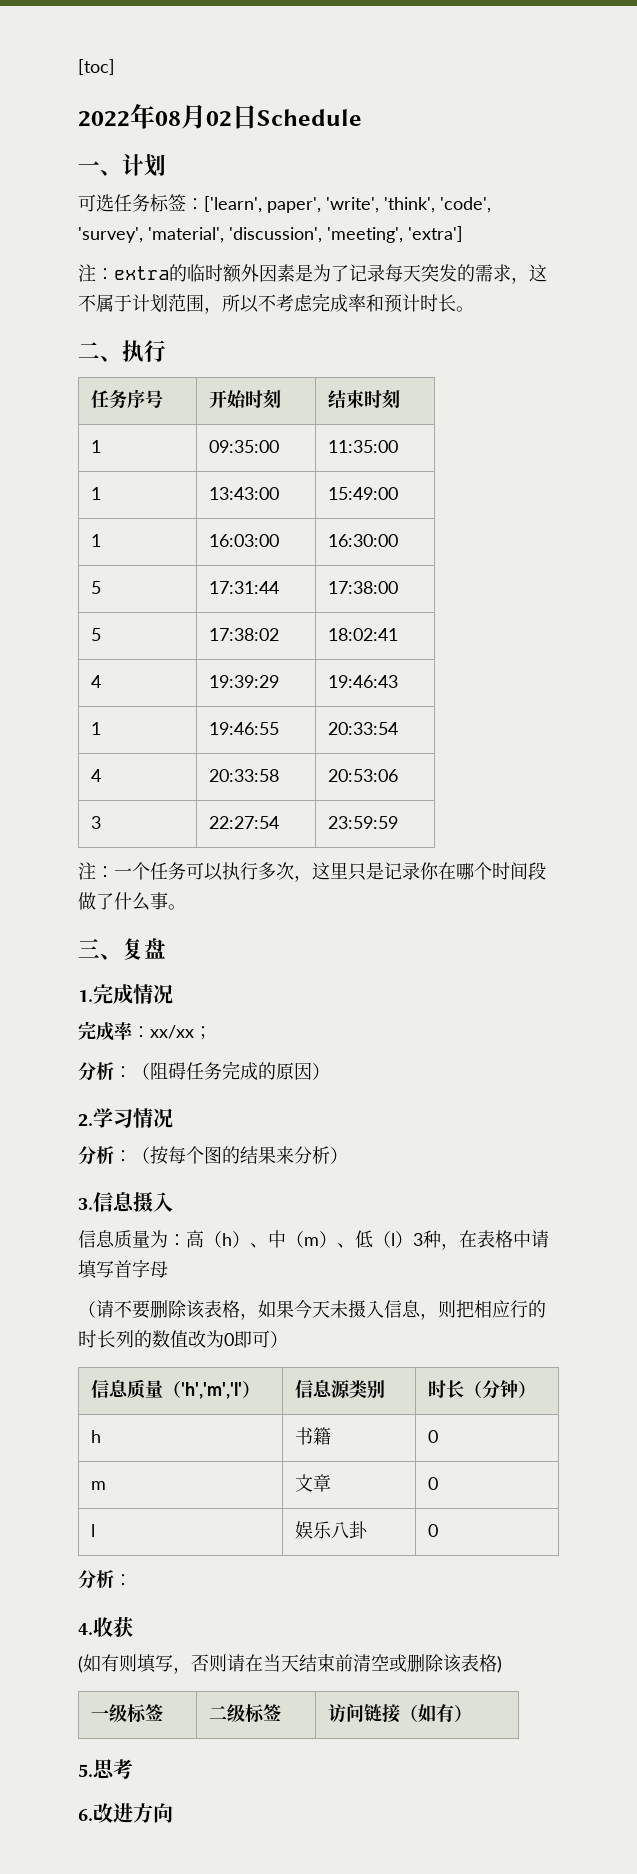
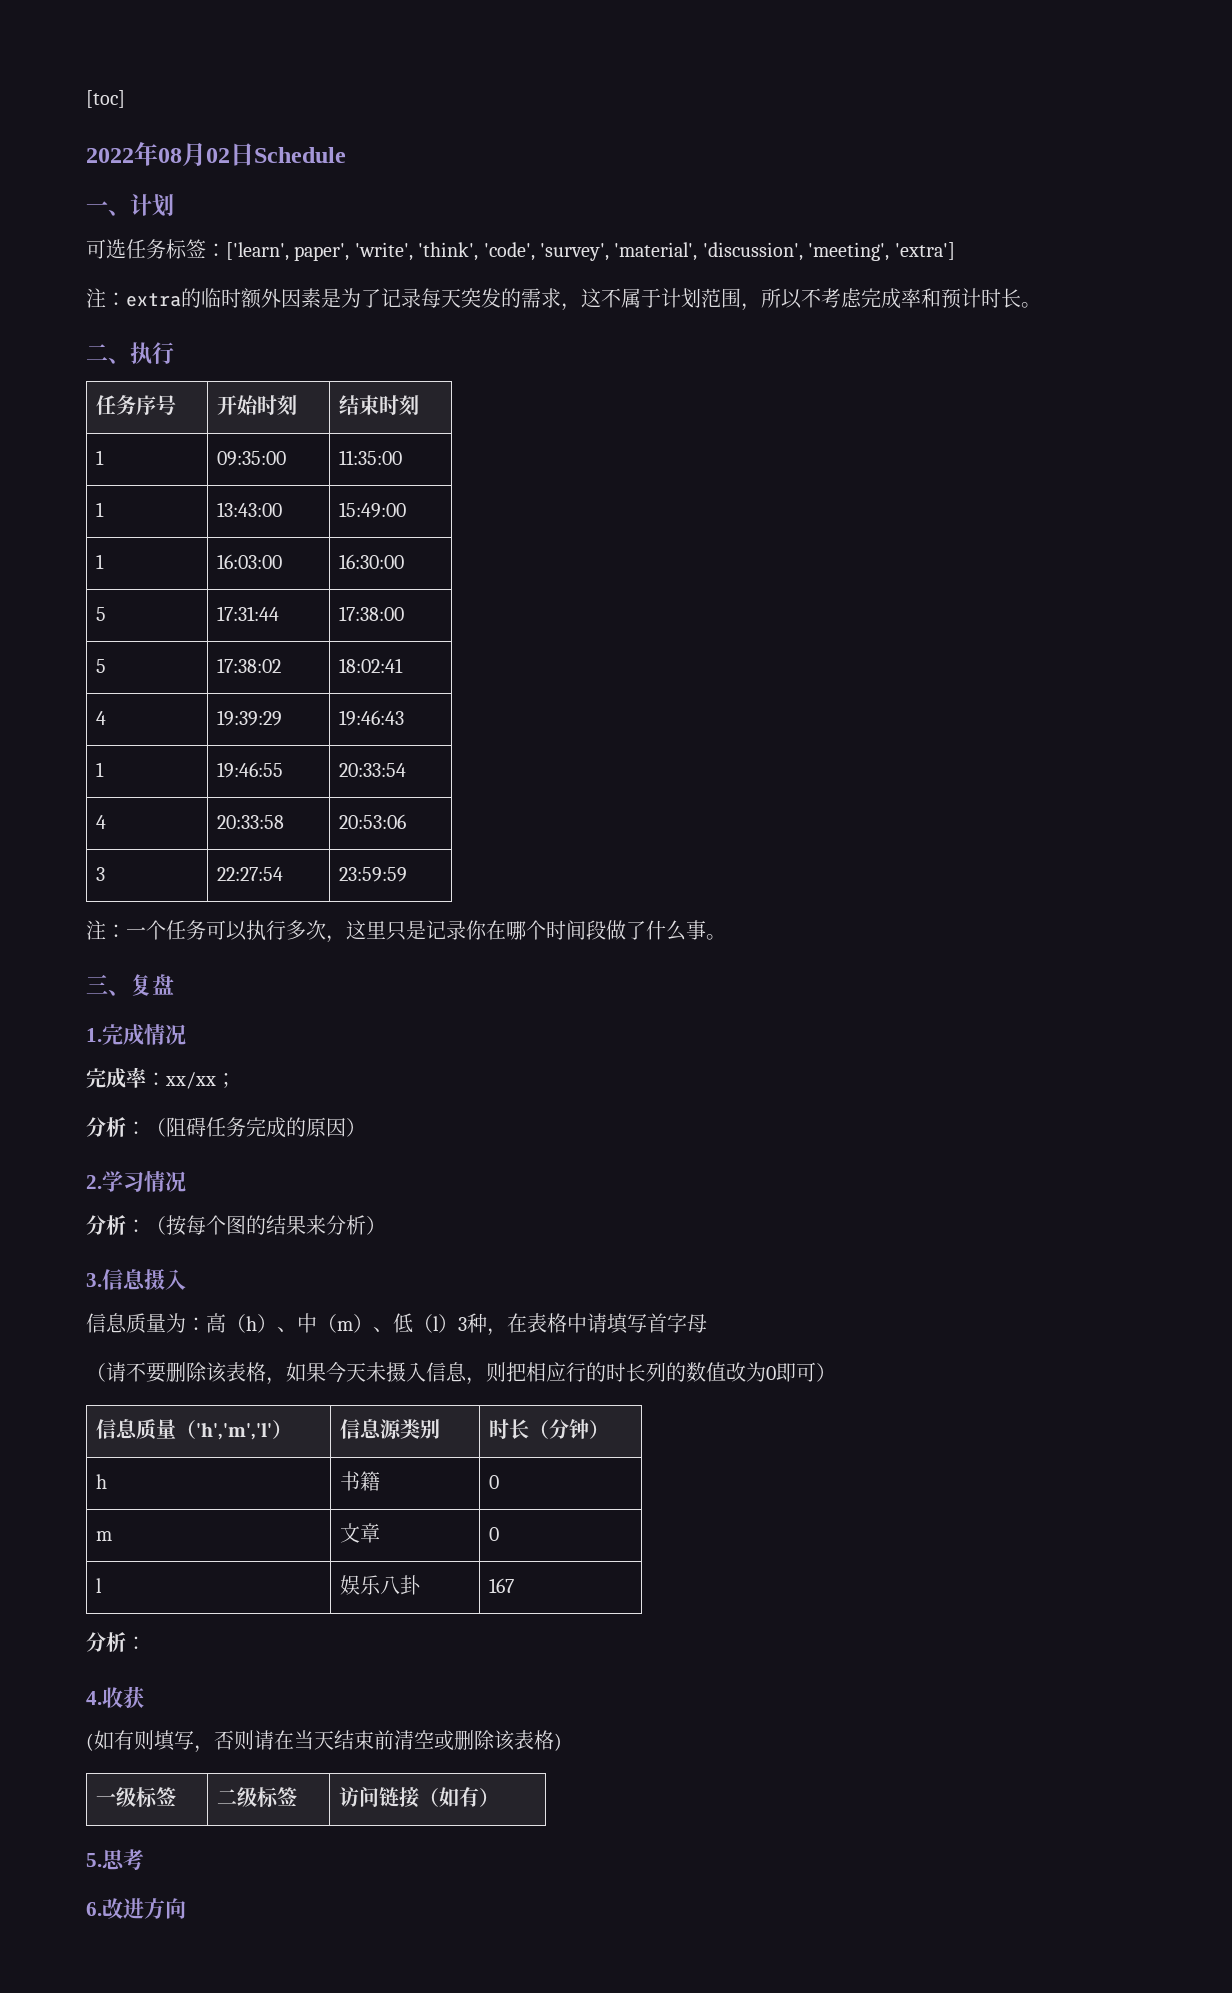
[428,1524,439,1537] 0 -> [488,1578,514,1593] 167

